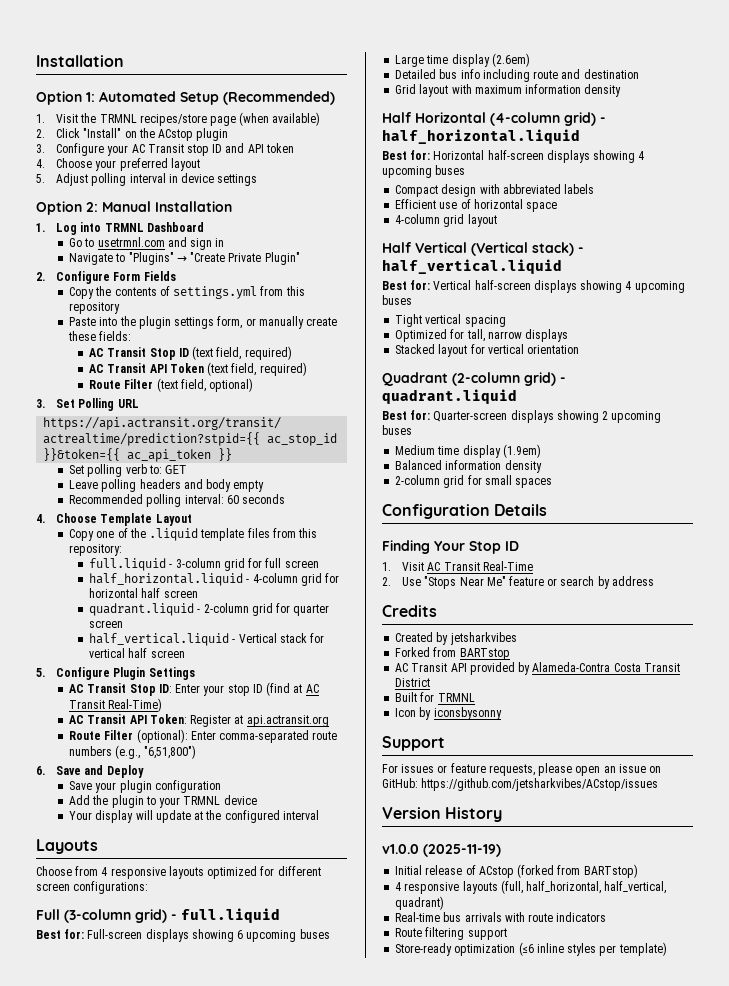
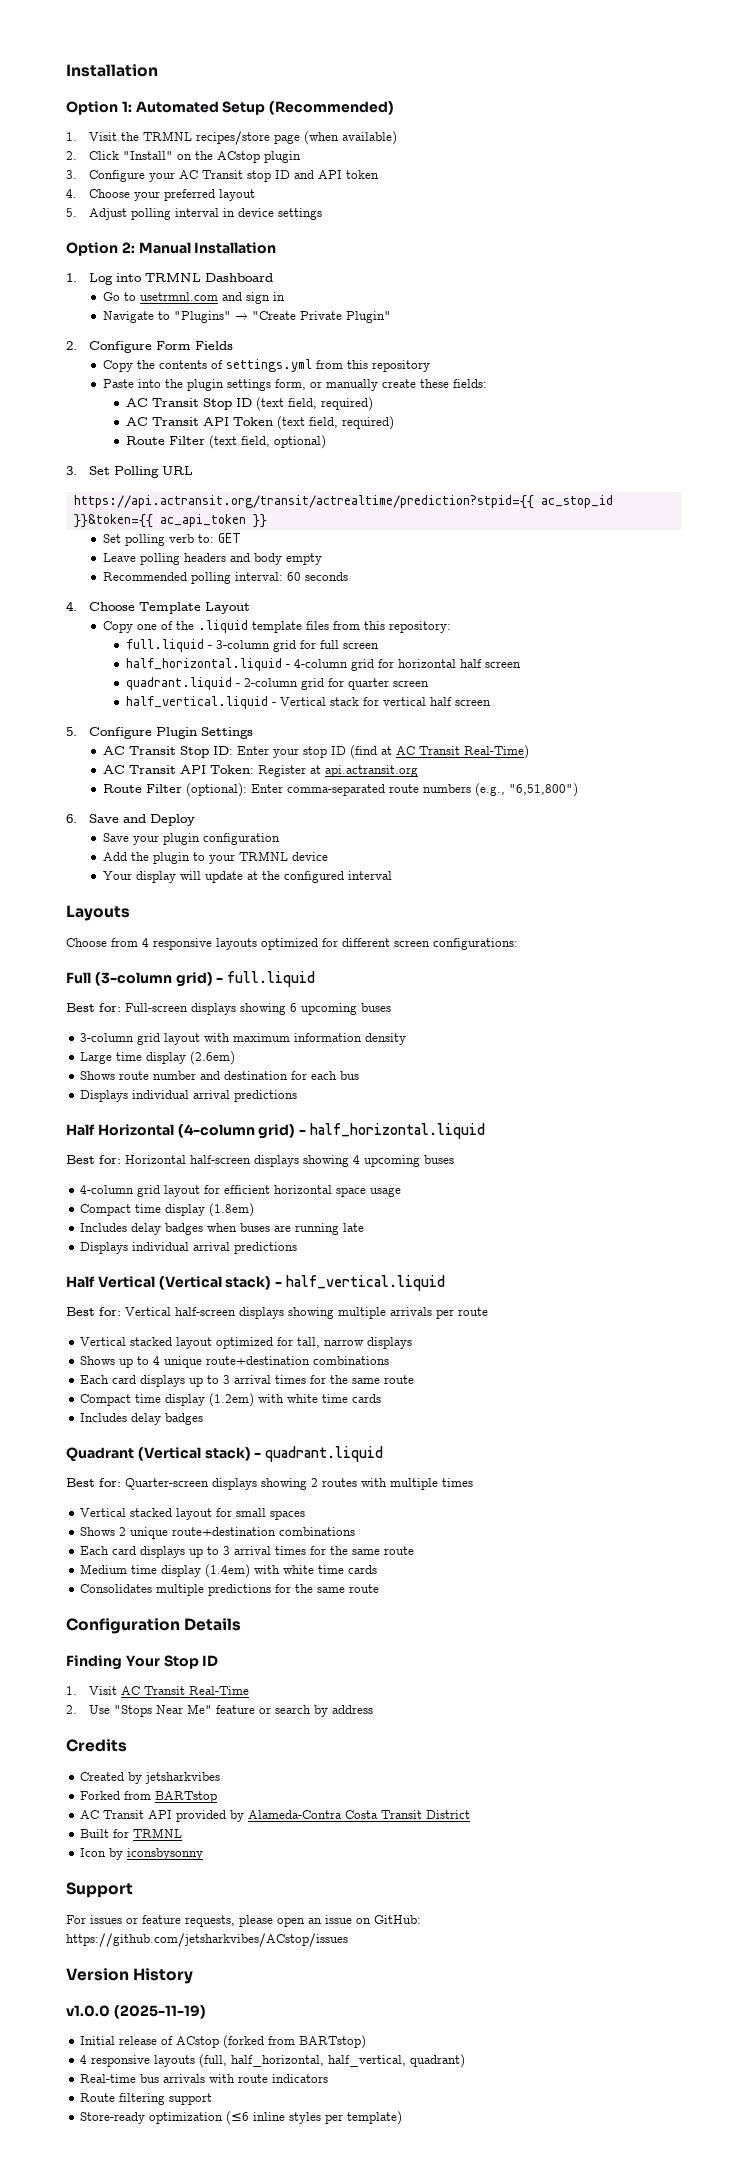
[395,53,530,67] [395,69,639,82] [395,84,622,97] Large time display (2.6em) // Detailed bus info including route and destination // Grid layout with maximum information density -> [80,1033,407,1045] [80,1051,236,1065] [80,1071,360,1080] [80,1090,298,1102] 3-column grid layout with maximum information density // Large time display (2.6em) // Shows route number and destination for each bus // Displays individual arrival predictions
[395,184,595,197] [395,199,558,212] [395,214,497,227] Compact design with abbreviated labels // Efficient use of horizontal space // 4-column grid layout -> [80,1185,402,1197] [80,1203,255,1217] [80,1223,365,1235] [80,1242,298,1254] 4-column grid layout for efficient horizontal space usage // Compact time display (1.8em) // Includes delay badges when buses are running late // Displays individual arrival predictions
[625,281,685,293] [382,295,412,305] [395,314,506,327] [395,329,569,342] [395,344,580,357] 4 upcoming buses // Tight vertical spacing // Optimized for tall, narrow displays // Stacked layout for vertical orientation -> [338,1307,488,1319] [80,1337,413,1349] [80,1356,390,1368] [80,1375,415,1387] [80,1393,382,1407] [80,1413,204,1425] multiple arrivals per route // Vertical stacked layout optimized for tall, narrow displays // Shows up to 4 unique route+destination combinations // Each card displays up to 3 arrival times for the same route // Compact time display (1.2em) with white time cards // Includes delay badges
[452,372,556,386] (2-column grid) -> [137,1447,251,1461] (Vertical stack)
[611,411,662,423] [382,425,412,435] [395,444,541,458] [395,460,542,473] [395,475,553,488] upcoming buses // Medium time display (1.9em) // Balanced information density // 2-column grid for small spaces -> [322,1478,473,1490] [80,1508,306,1520] [80,1527,356,1539] [80,1546,415,1558] [80,1564,378,1578] [80,1584,380,1596] routes with multiple times // Vertical stacked layout for small spaces // Shows 2 unique route+destination combinations // Each card displays up to 3 arrival times for the same route // Medium time display (1.4em) with white time cards // Consolidates multiple predictions for the same route

